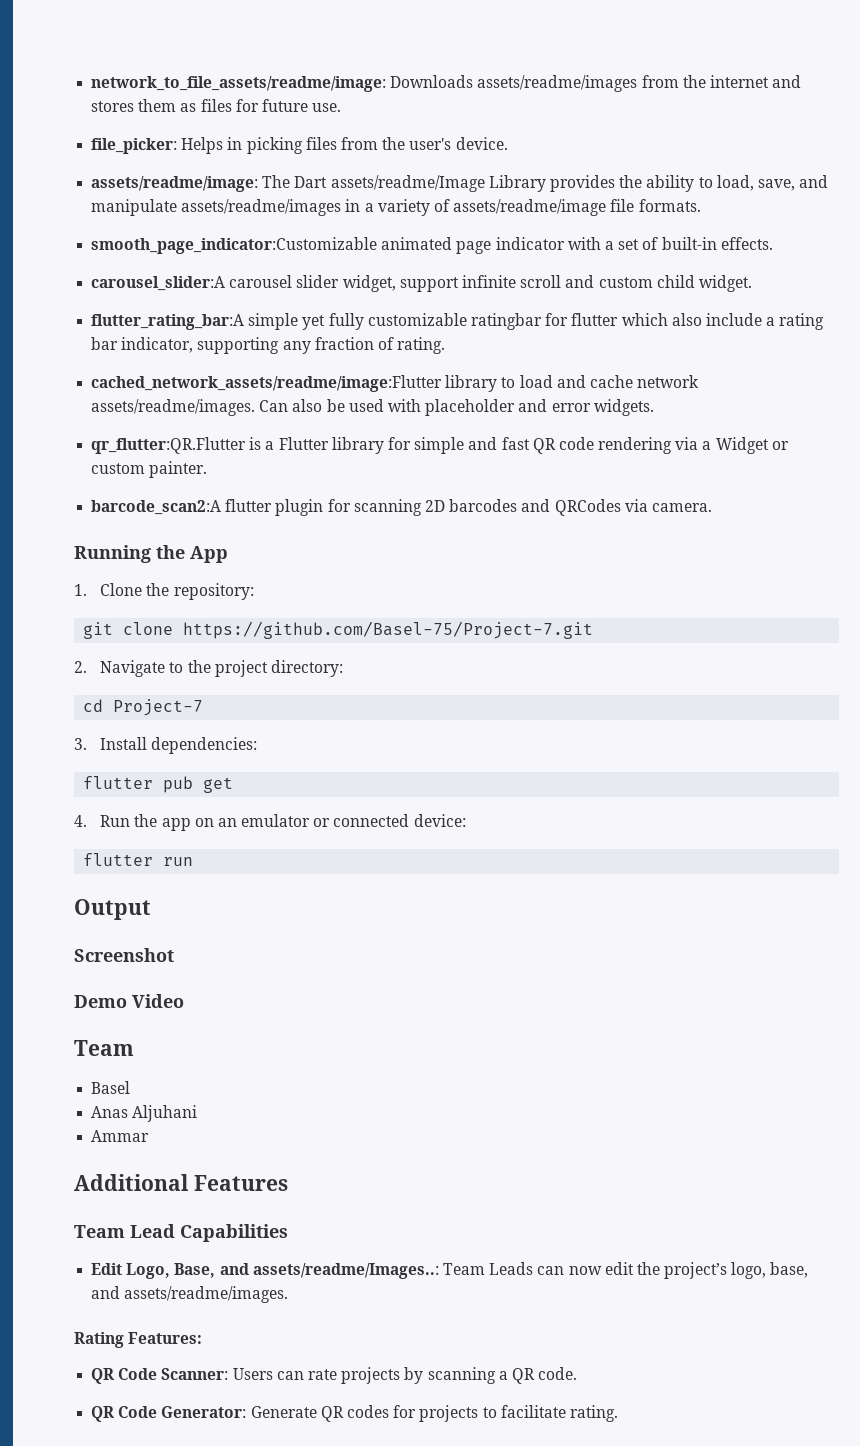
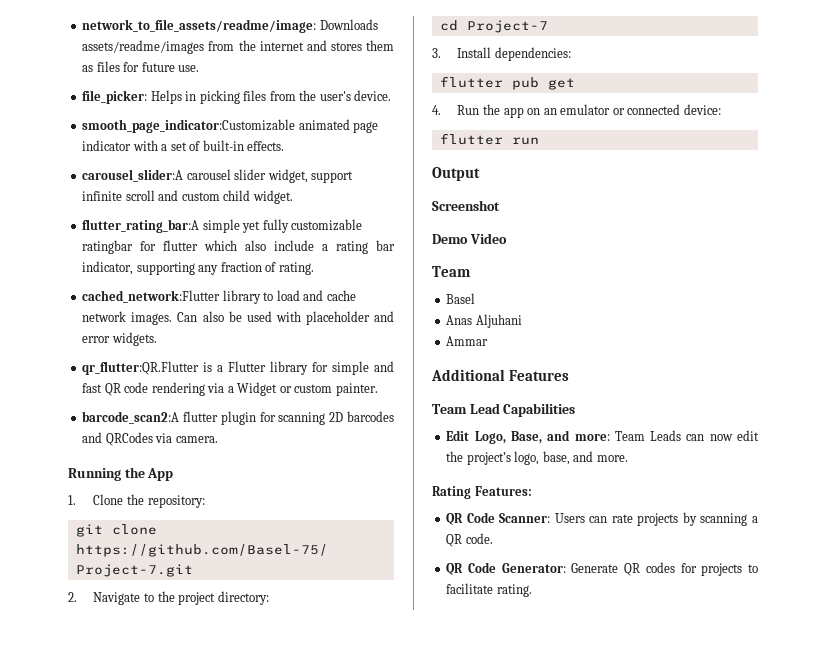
[91,175,829,192] [91,199,701,216] // assets/readme/image: The Dart assets/readme/Image Library provides the ability to load, save, and manipulate assets/readme/images in a variety of assets/readme/image file formats. -> (392, 95) none
[91,375,443,392] cached_network_assets/readme/image:Flutter -> [82,290,221,303] cached_network:Flutter
[91,399,256,416] assets/readme/images. -> [131,312,173,325] images.
[252,1263,439,1279] assets/readme/Images..: -> [574,434,610,441] more:
[124,1286,289,1303] assets/readme/images. -> [596,455,628,462] more.

